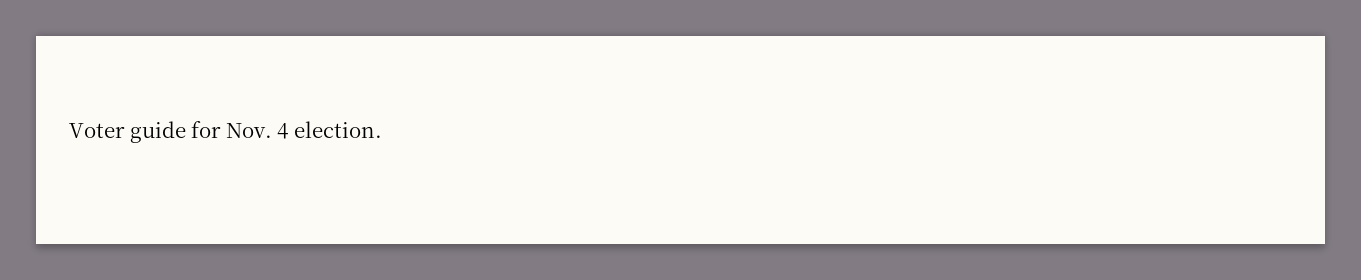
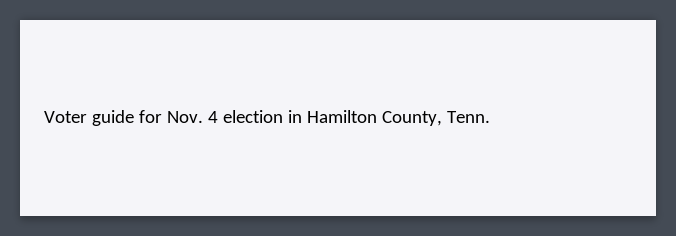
[293,121,382,138] election. -> [222,110,490,126] election in Hamilton County, Tenn.

